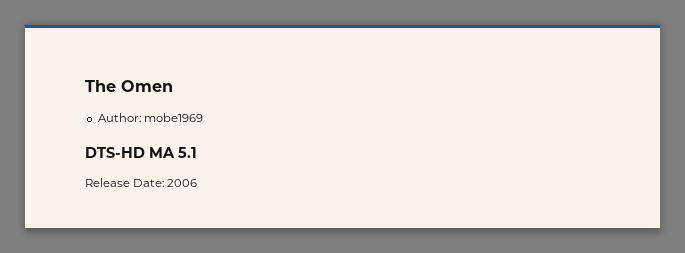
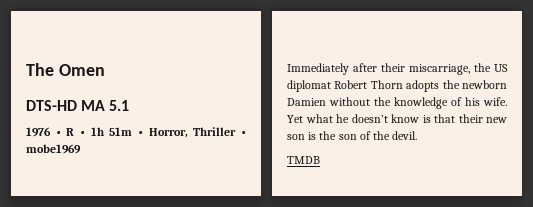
[97,113,203,122] // Author: mobe1969 -> (105, 70) none
[85,178,198,187] Release Date: 2006 -> [26,127,246,138] [26,144,81,154] [287,63,508,75] [287,80,507,92] [287,97,507,109] [287,114,507,123] [287,131,418,140] [287,156,320,164] 1976 • R • 1h 51m • Horror, Thriller • mobe1969 // Immediately after their miscarriage, the US diplomat Robert Thorn adopts the newborn Damien without the knowledge of his wife. Yet what he doesn’t know is that their new son is the son of the devil. // TMDB

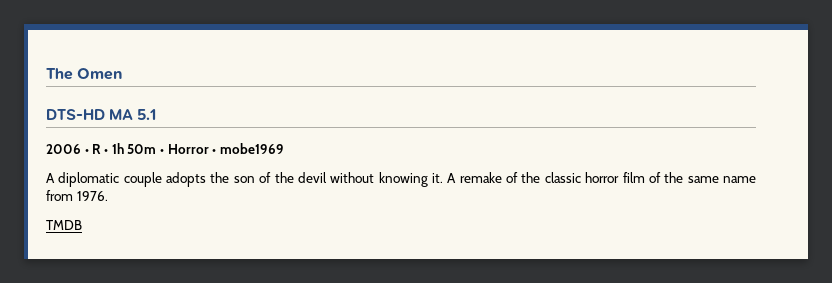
[26,127,51,137] 1976 -> [46,144,81,154] 2006
[109,127,246,138] [26,144,81,154] [287,63,508,75] [287,80,507,92] [287,97,507,109] [287,114,507,123] [287,131,418,140] 51m • Horror, Thriller • mobe1969 // Immediately after their miscarriage, the US diplomat Robert Thorn adopts the newborn Damien without the knowledge of his wife. Yet what he doesn’t know is that their new son is the son of the devil. -> [127,143,284,154] [46,172,757,187] [46,190,108,201] 50m • Horror • mobe1969 // A diplomatic couple adopts the son of the devil without knowing it. A remake of the classic horror film of the same name from 1976.

